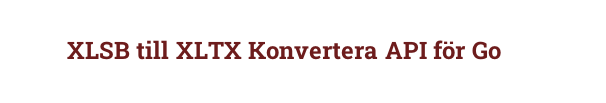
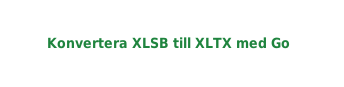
(67, 50) none -> [47,37,128,49] Konvertera
[248,40,467,60] Konvertera API för -> [235,37,267,49] med

